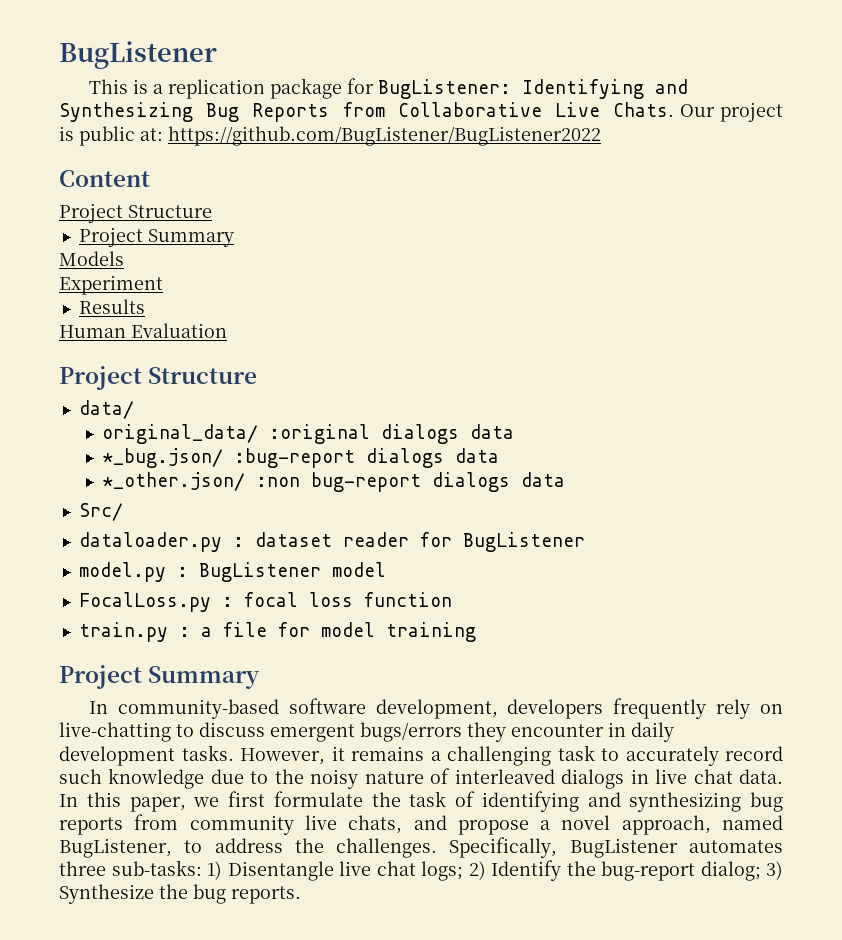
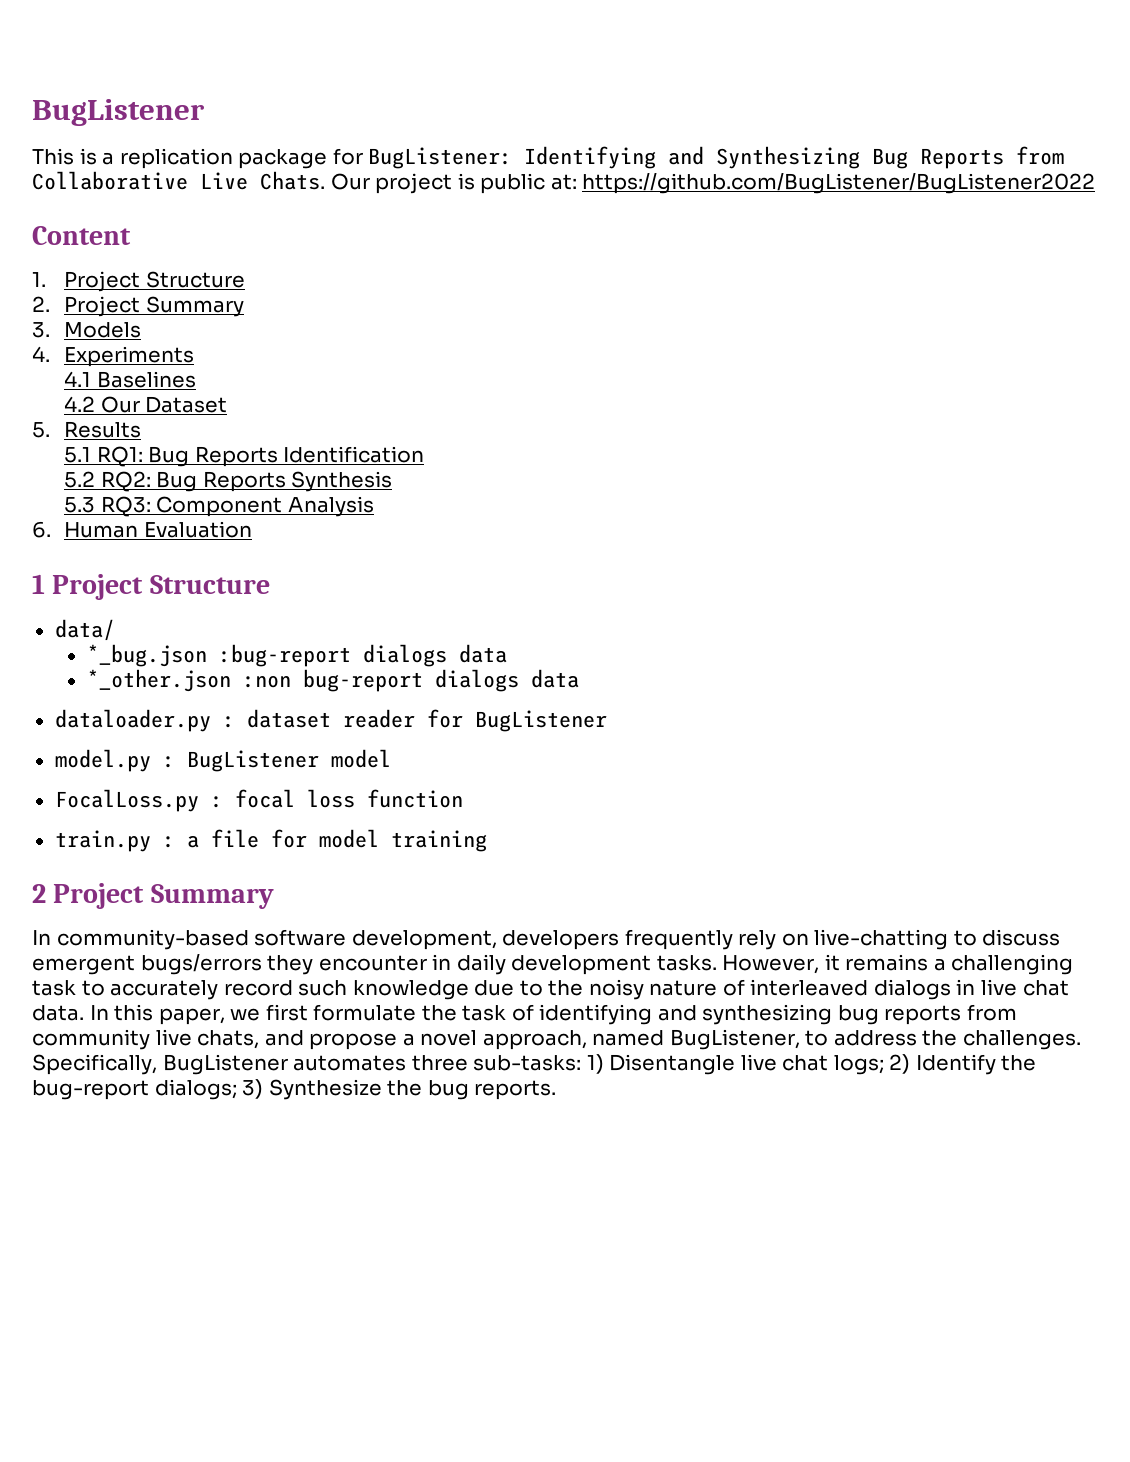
[59,203,212,223] [78,227,234,247] Project Structure // Project Summary // -> [32,271,245,292] [32,296,244,317] [32,322,50,338] 1. Project Structure // 2. Project Summary // 3.
[59,275,163,295] [78,299,145,314] Experiment // Results // -> [32,346,195,367] [64,371,196,388] [64,396,228,413] [32,421,142,438] [64,446,425,467] [64,471,393,492] [64,496,374,517] [32,521,51,538] 4. Experiments // 4.1 Baselines // 4.2 Our Dataset // 5. Results // 5.1 RQ1: Bug Reports Identification // 5.2 RQ2: Bug Reports Synthesis // 5.3 RQ3: Component Analysis // 6.
(227, 330) none -> [32,574,45,594] 1
[102,424,515,444] [102,448,224,468] original_data/ :original dialogs data // *_bug.json/ -> [86,644,207,667] *_bug.json
[102,472,246,491] *_other.json/ -> [86,669,231,692] *_other.json
[78,503,123,521] // Src/ -> (579, 678) none
(476, 632) none -> [32,884,46,903] 2
[700,861,761,881] dialog; -> [154,1079,237,1100] dialogs;

